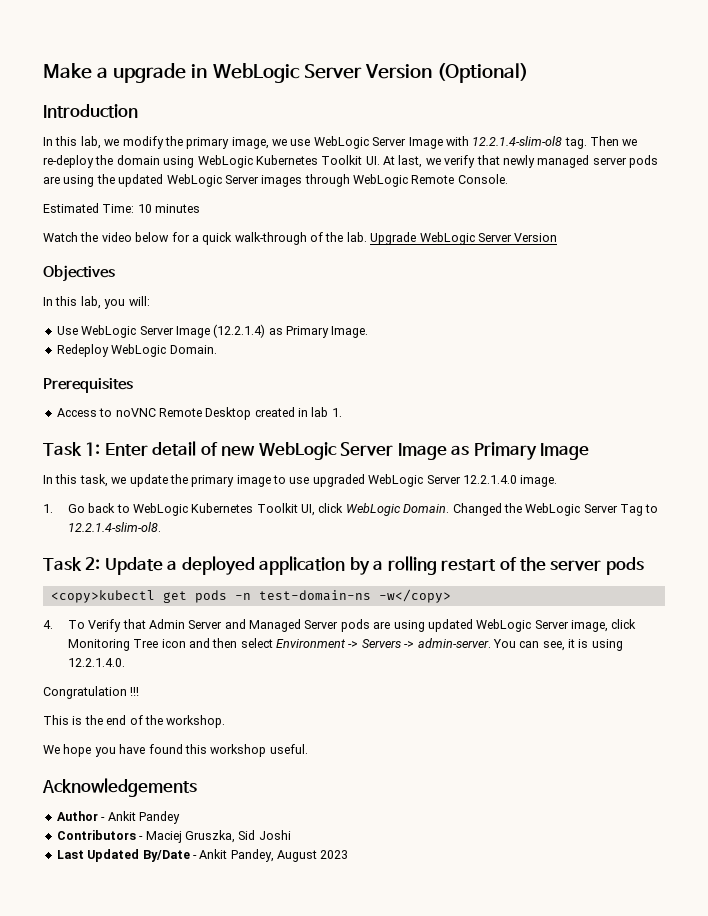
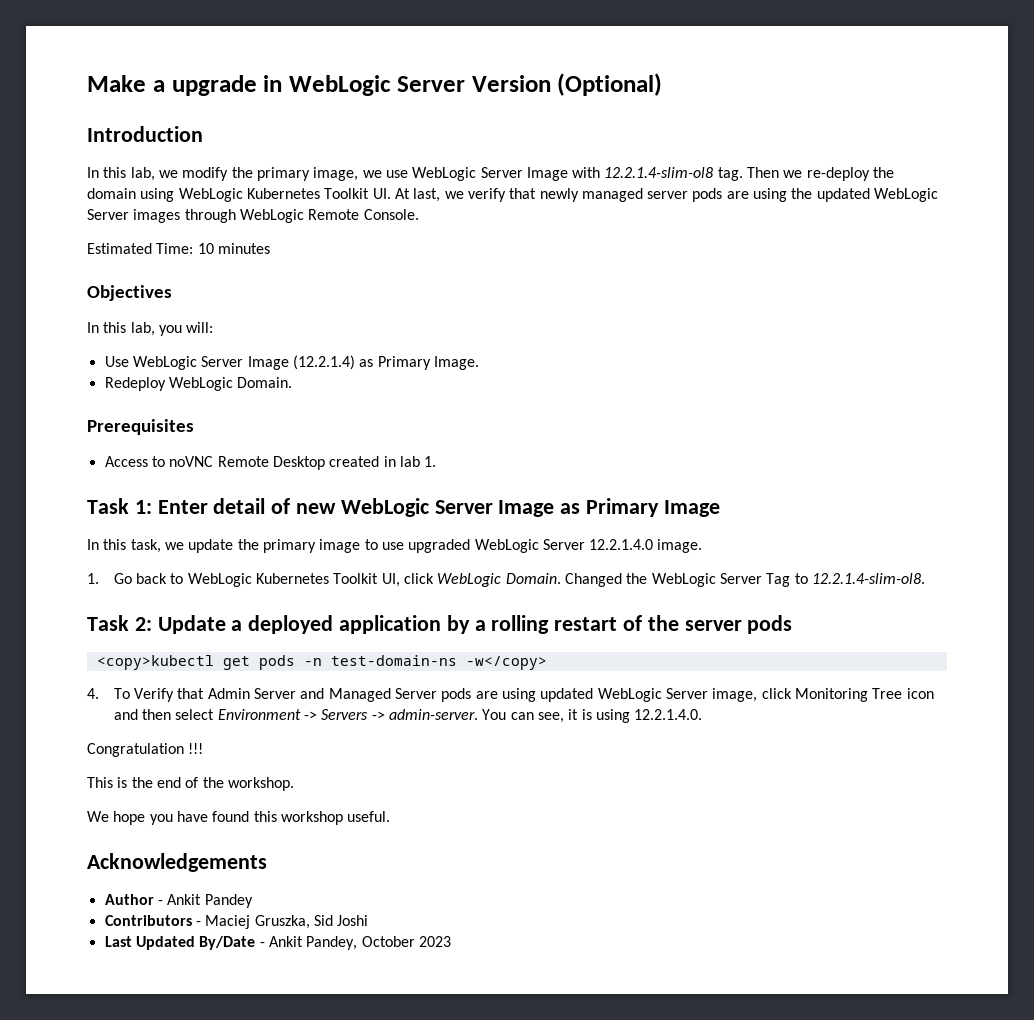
[43,232,558,245] // Watch the video below for a quick walk-through of the lab. Upgrade WebLogic Server Version -> (270, 248) none
[277,850,317,862] August -> [361,936,415,947] October

